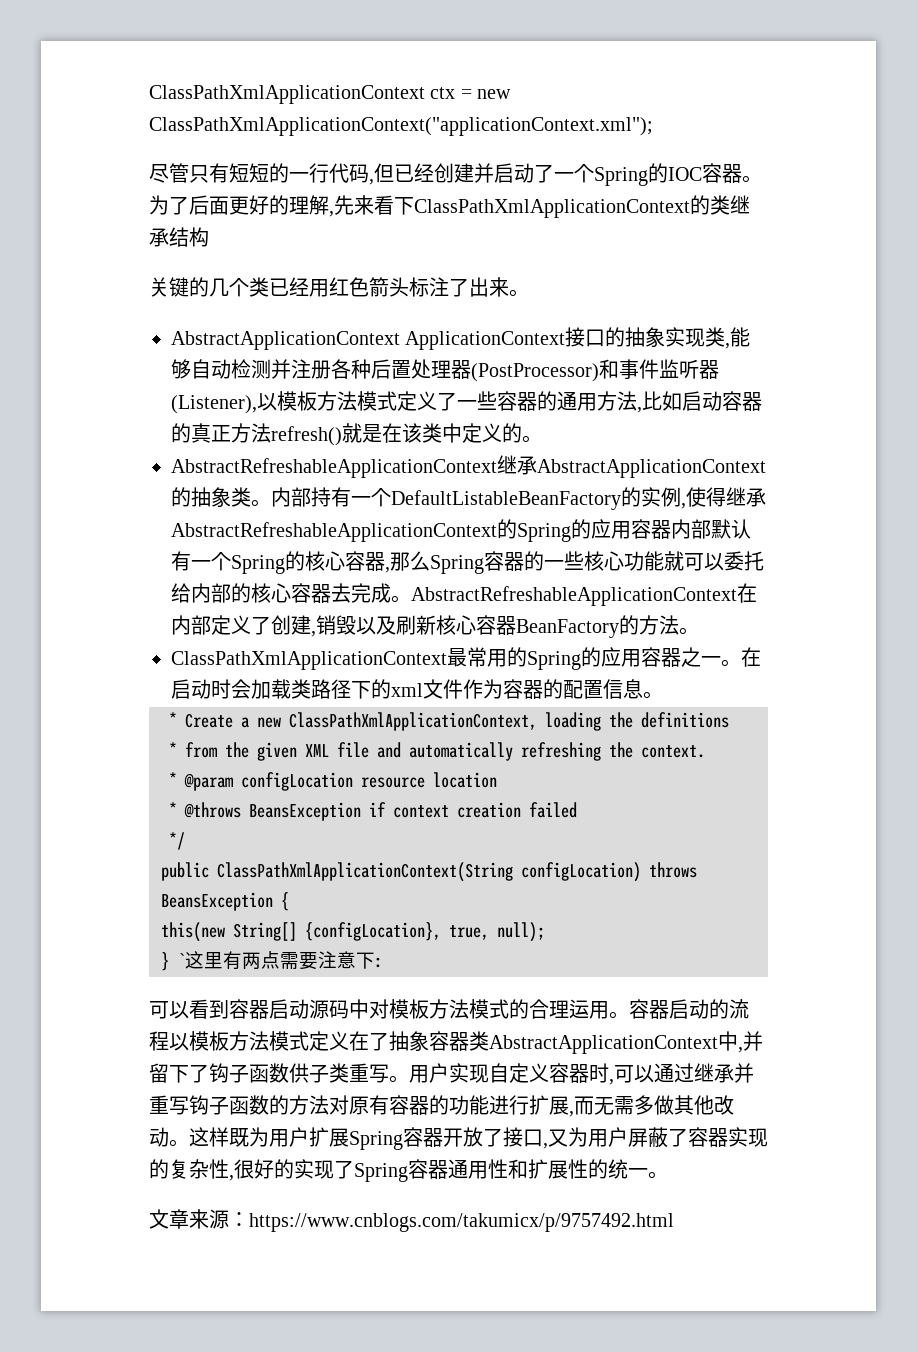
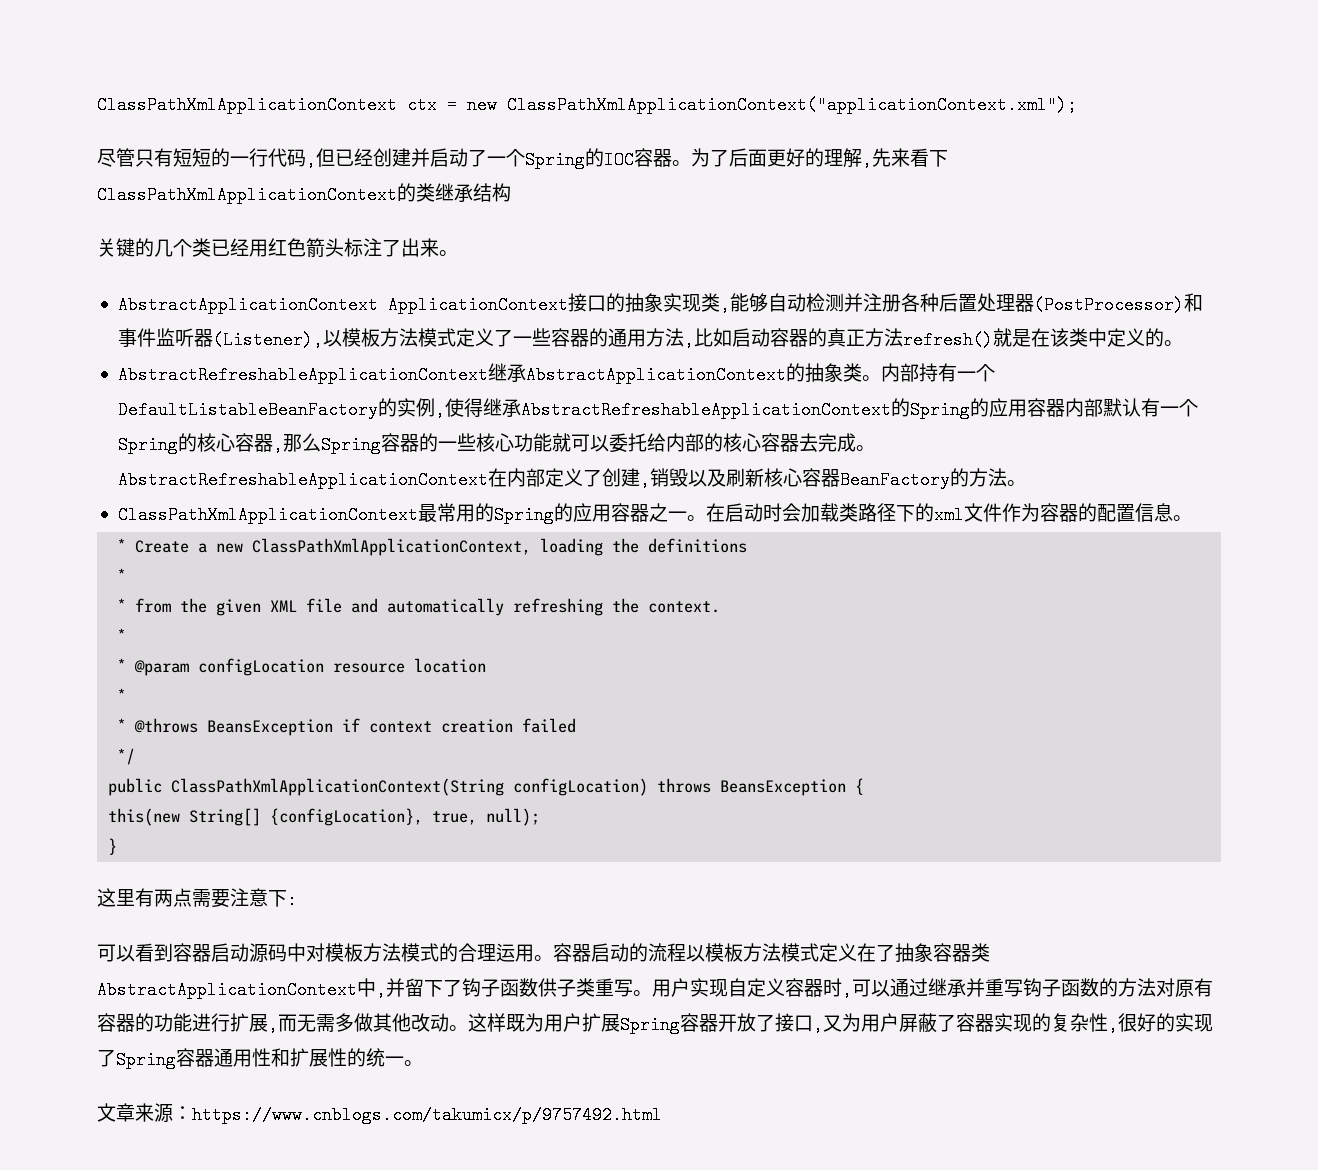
(177, 749) none -> [117,598,127,612] // *
(177, 779) none -> [117,658,127,672] // *
(177, 809) none -> [117,718,127,732] // *
[177,953,185,967] ` -> (118, 846) //

